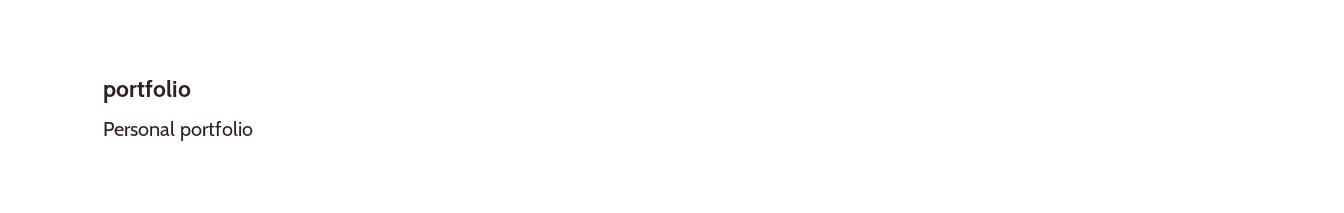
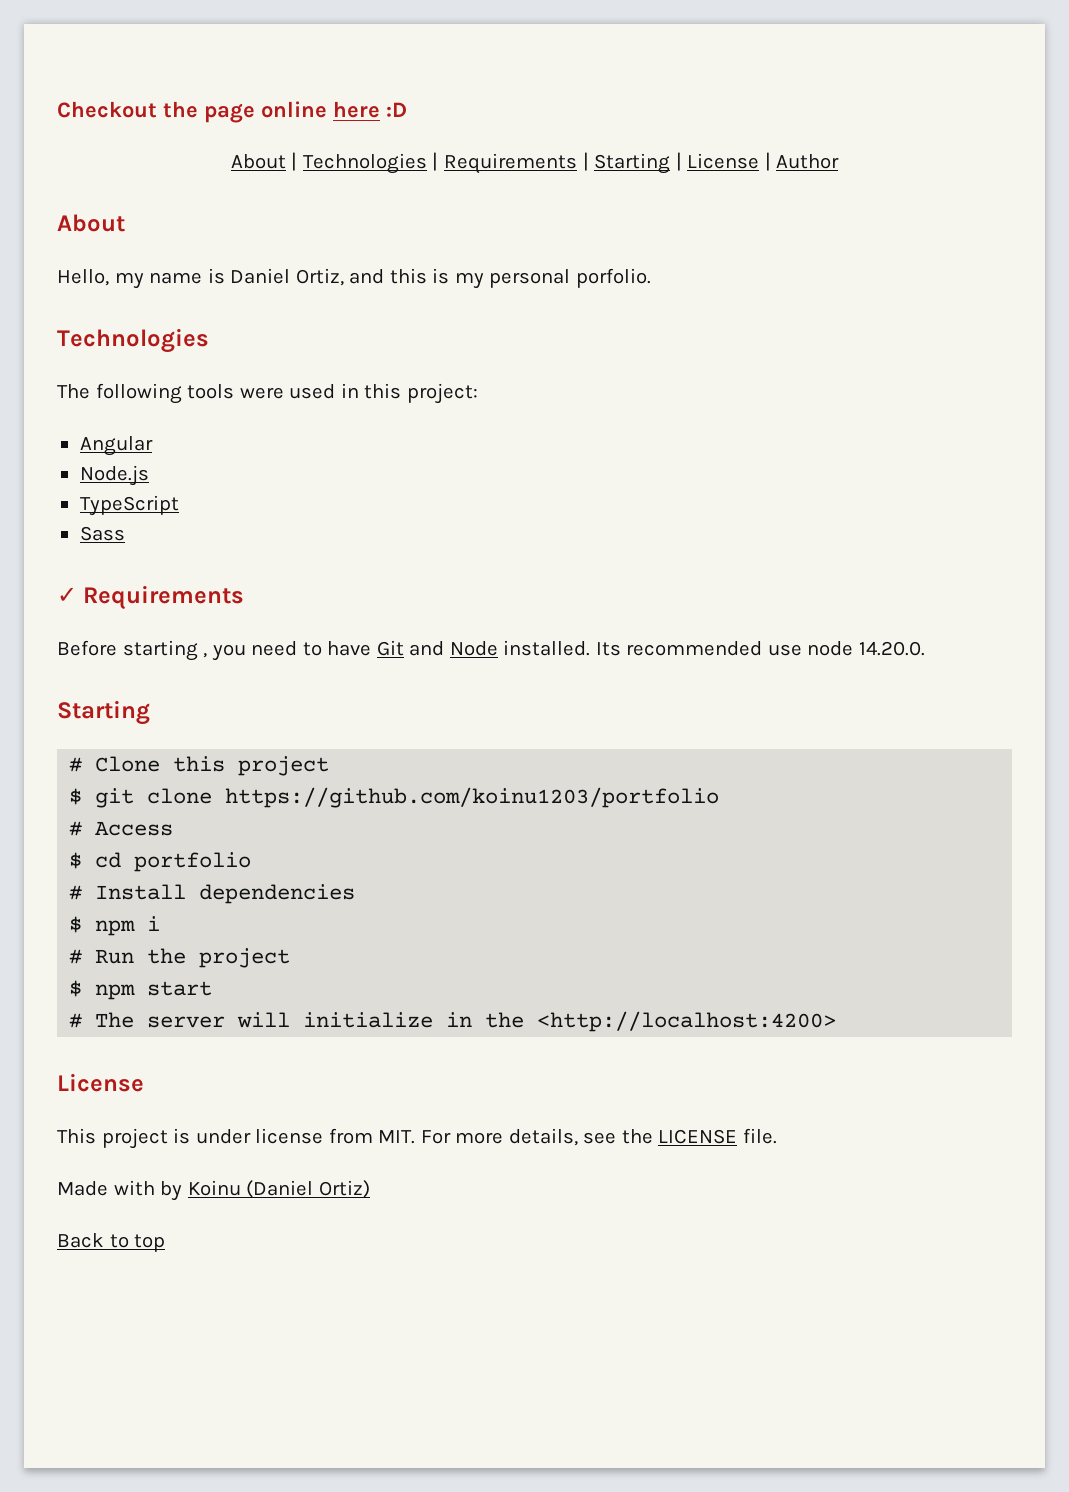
[103,80,191,103] [103,121,254,141] portfolio // Personal portfolio -> [57,101,407,123] [230,152,840,174] [57,214,125,232] [57,268,651,289] [57,328,209,353] [57,383,478,404] [79,436,153,456] [79,465,149,486] [79,495,179,516] [79,526,125,541] [57,585,245,610] [57,640,926,661] [57,700,150,725] [69,756,330,776] [69,787,720,808] [69,821,174,836] [69,852,252,872] [69,884,356,904] [69,916,161,936] [69,948,291,968] [69,980,213,1000] [69,1011,837,1032] [57,1073,144,1092] [57,1128,777,1149] [57,1180,370,1201] [57,1233,166,1252] Checkout the page online here :D // About | Technologies | Requirements | Starting | License | Author // About // Hello, my name is Daniel Ortiz, and this is my personal porfolio. // Technologies // The following tools were used in this project: // Angular // Node.js // TypeScript // Sass // ✓ Requirements // Before starting , you need to have Git and Node installed. Its recommended use node 14.20.0. // Starting // # Clone this project // $ git clone https://github.com/koinu1203/portfolio // # Access // $ cd portfolio // # Install dependencies // $ npm i // # Run the project // $ npm start // # The server will initialize in the <http://localhost:4200> // License // This project is under license from MIT. For more details, see the LICENSE file. // Made with by Koinu (Daniel Ortiz) // Back to top

